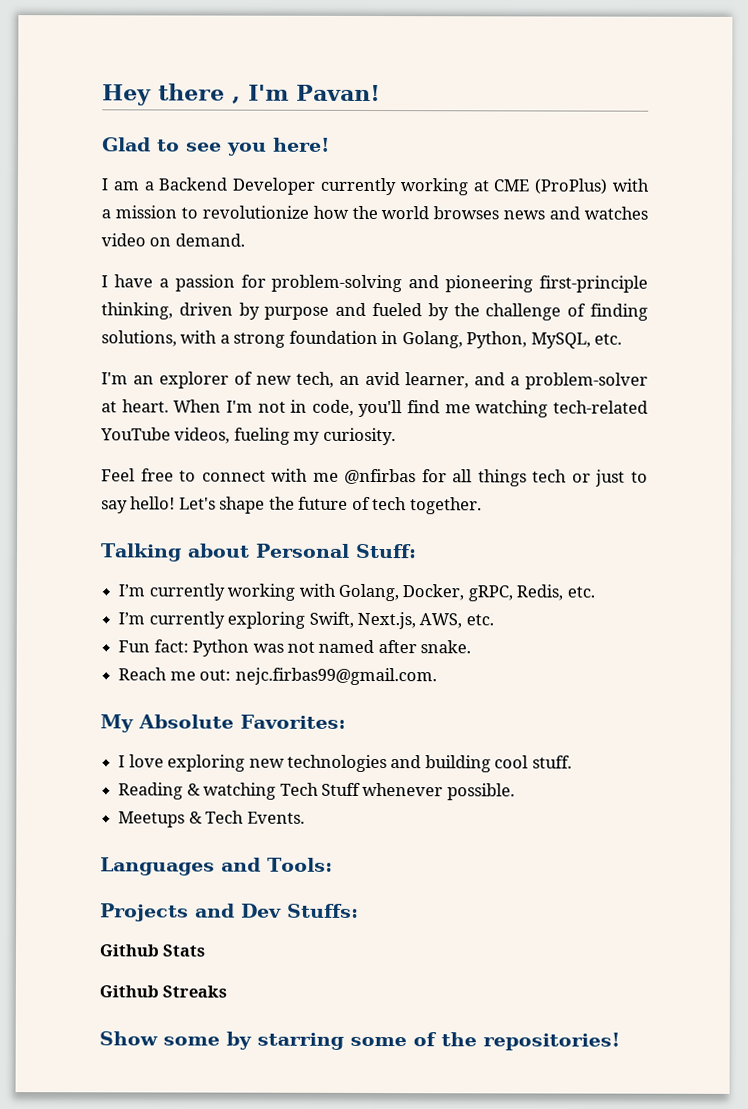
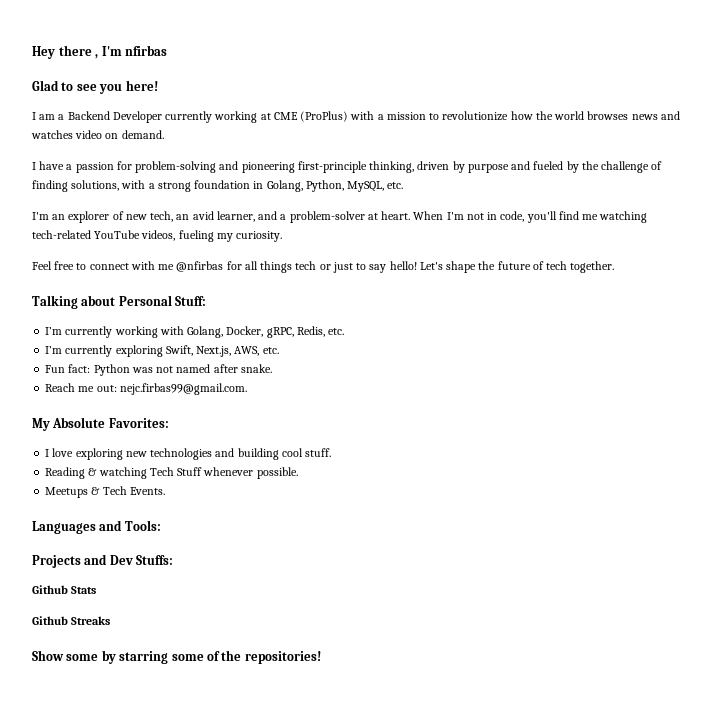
[296,84,381,102] Pavan! -> [125,45,168,56] nfirbas

